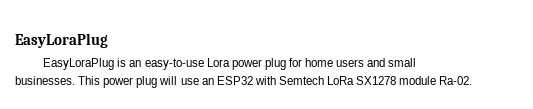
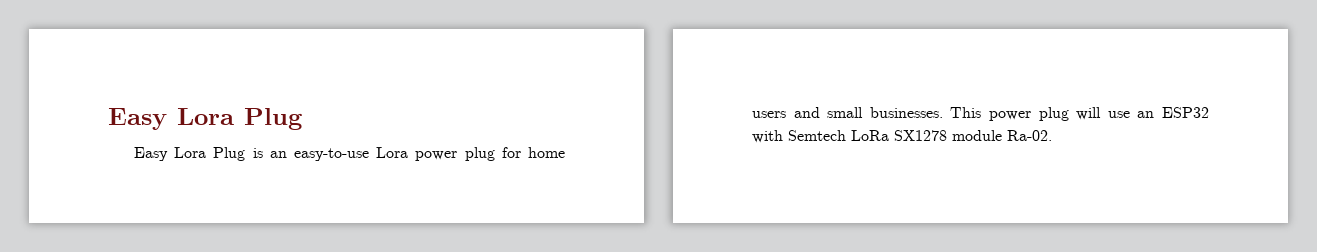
[15,33,108,48] [43,58,115,70] EasyLoraPlug // EasyLoraPlug -> [108,108,302,130] [133,147,246,161] Easy Lora Plug // Easy Lora Plug

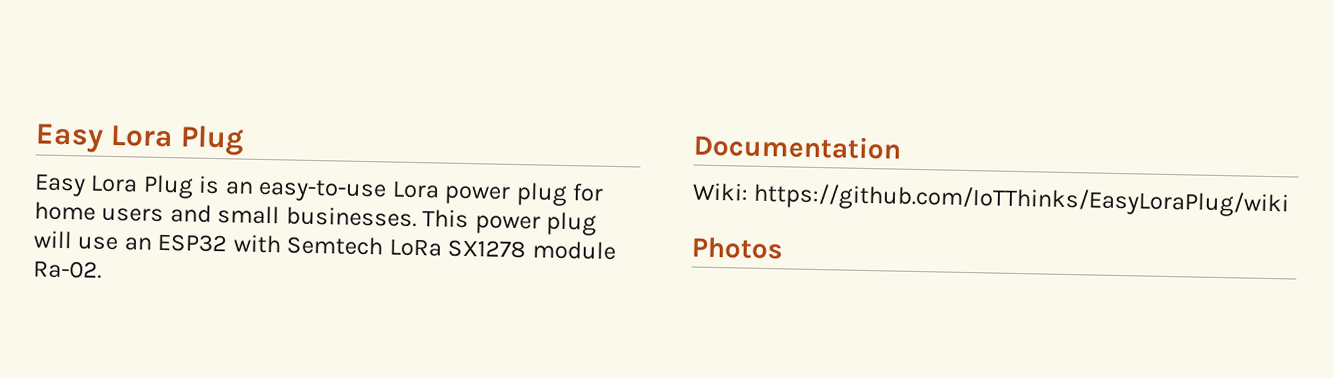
(1052, 135) none -> [693,134,902,160] [692,182,1291,218] [691,236,784,260] // Documentation // Wiki: https://github.com/IoTThinks/EasyLoraPlug/wiki // Photos

